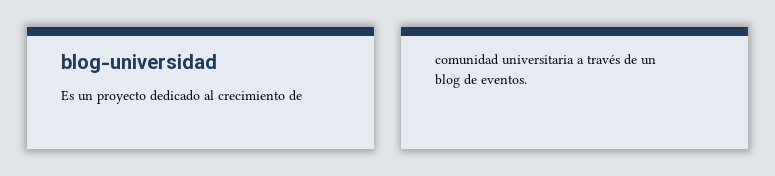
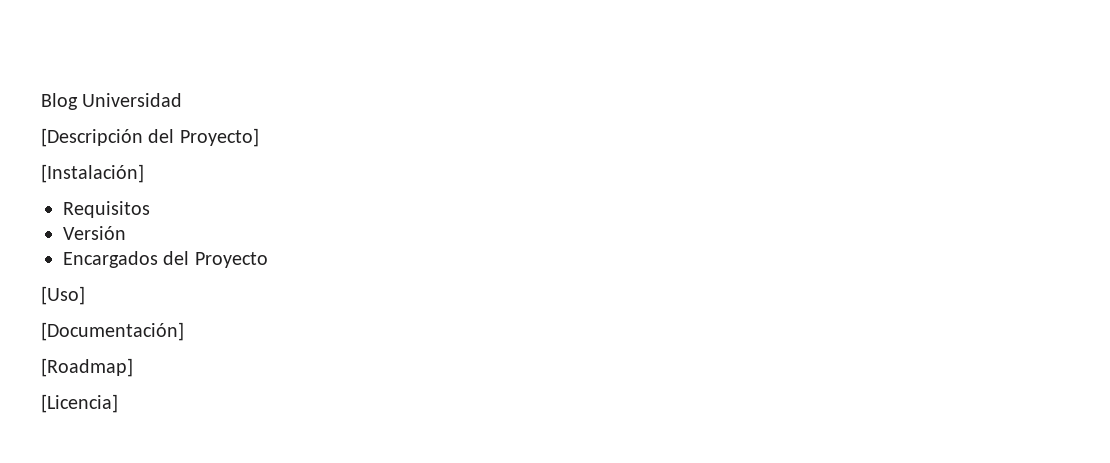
[61,54,217,73] [61,90,302,104] [435,54,656,65] [435,74,527,88] blog-universidad // Es un proyecto dedicado al crecimiento de comunidad universitaria a través de un blog de eventos. -> [41,93,183,110] [41,128,259,147] [41,164,144,183] [63,201,150,218] [63,226,126,240] [63,251,268,268] [41,286,85,305] [41,322,184,341] [41,358,133,377] [41,394,118,413] Blog Universidad // [Descripción del Proyecto] // [Instalación] // Requisitos // Versión // Encargados del Proyecto // [Uso] // [Documentación] // [Roadmap] // [Licencia]

